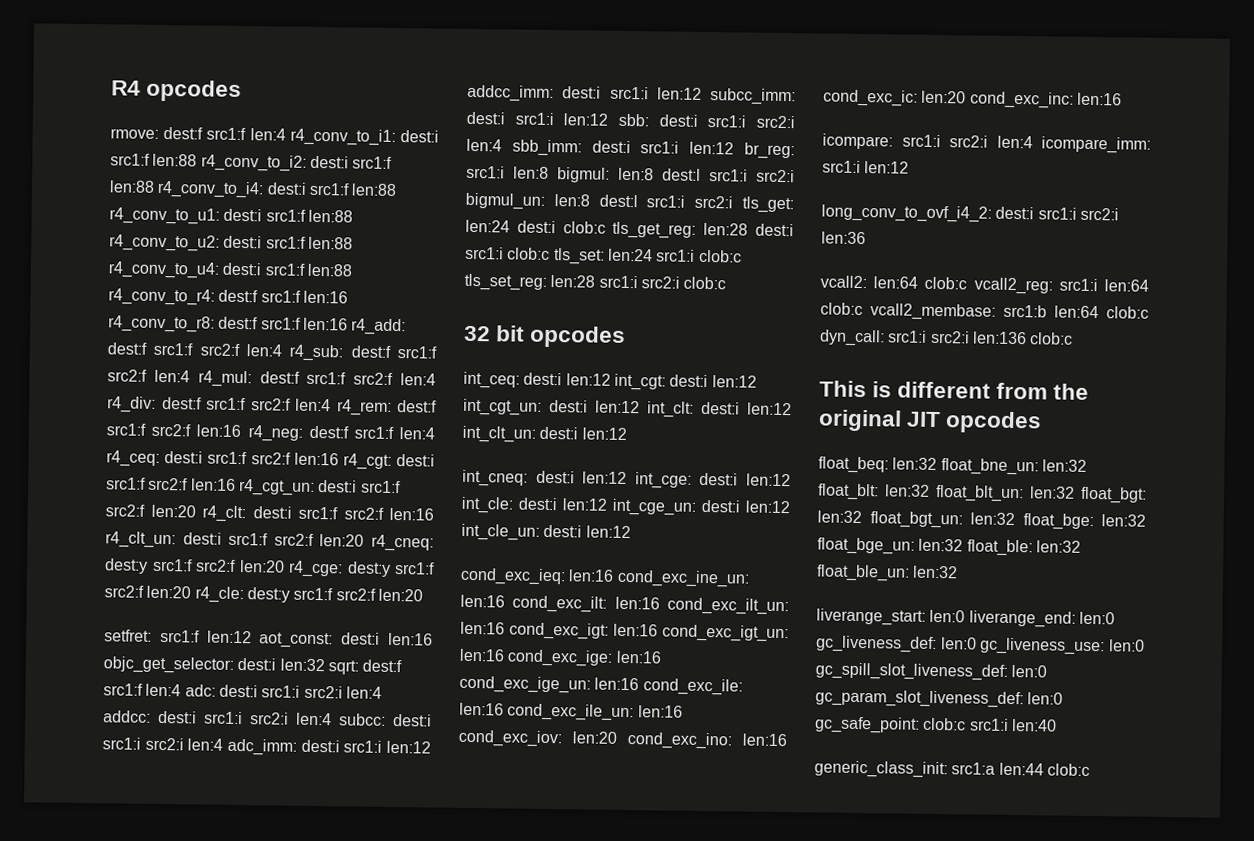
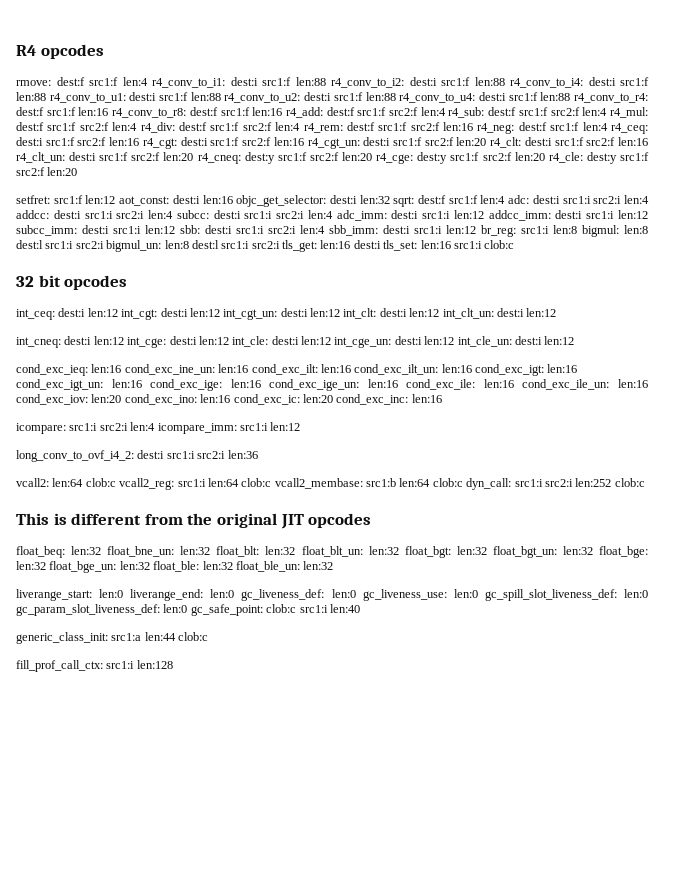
[465,219,794,239] [465,246,742,265] [464,273,680,291] len:24 dest:i clob:c tls_get_reg: len:28 dest:i src1:i clob:c tls_set: len:24 src1:i clob:c tls_set_reg: len:28 src1:i src2:i -> [320,240,482,251] len:16 dest:i tls_set: len:16 src1:i
[972,331,1027,345] len:136 -> [575,478,612,487] len:252
(1090, 770) none -> [16,660,173,672] // fill_prof_call_ctx: src1:i len:128

